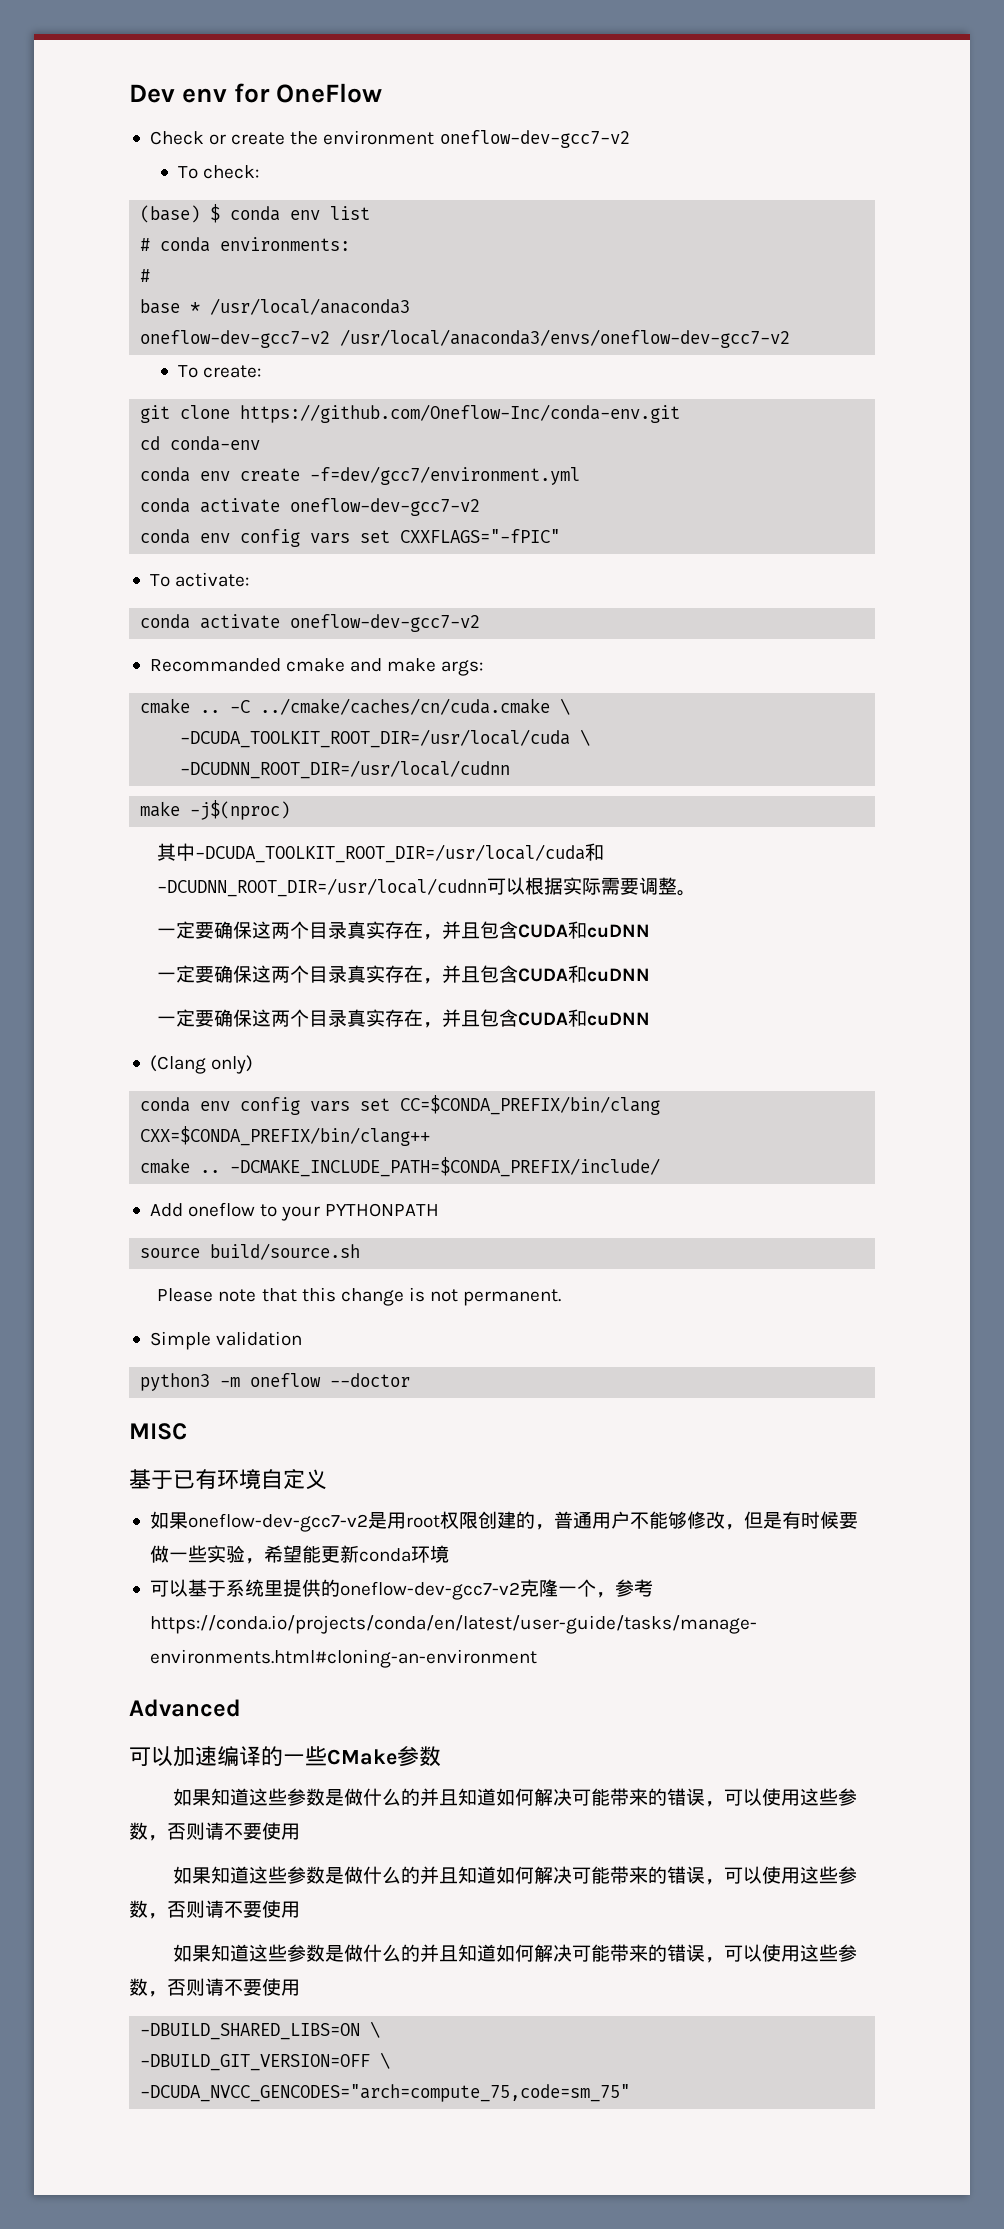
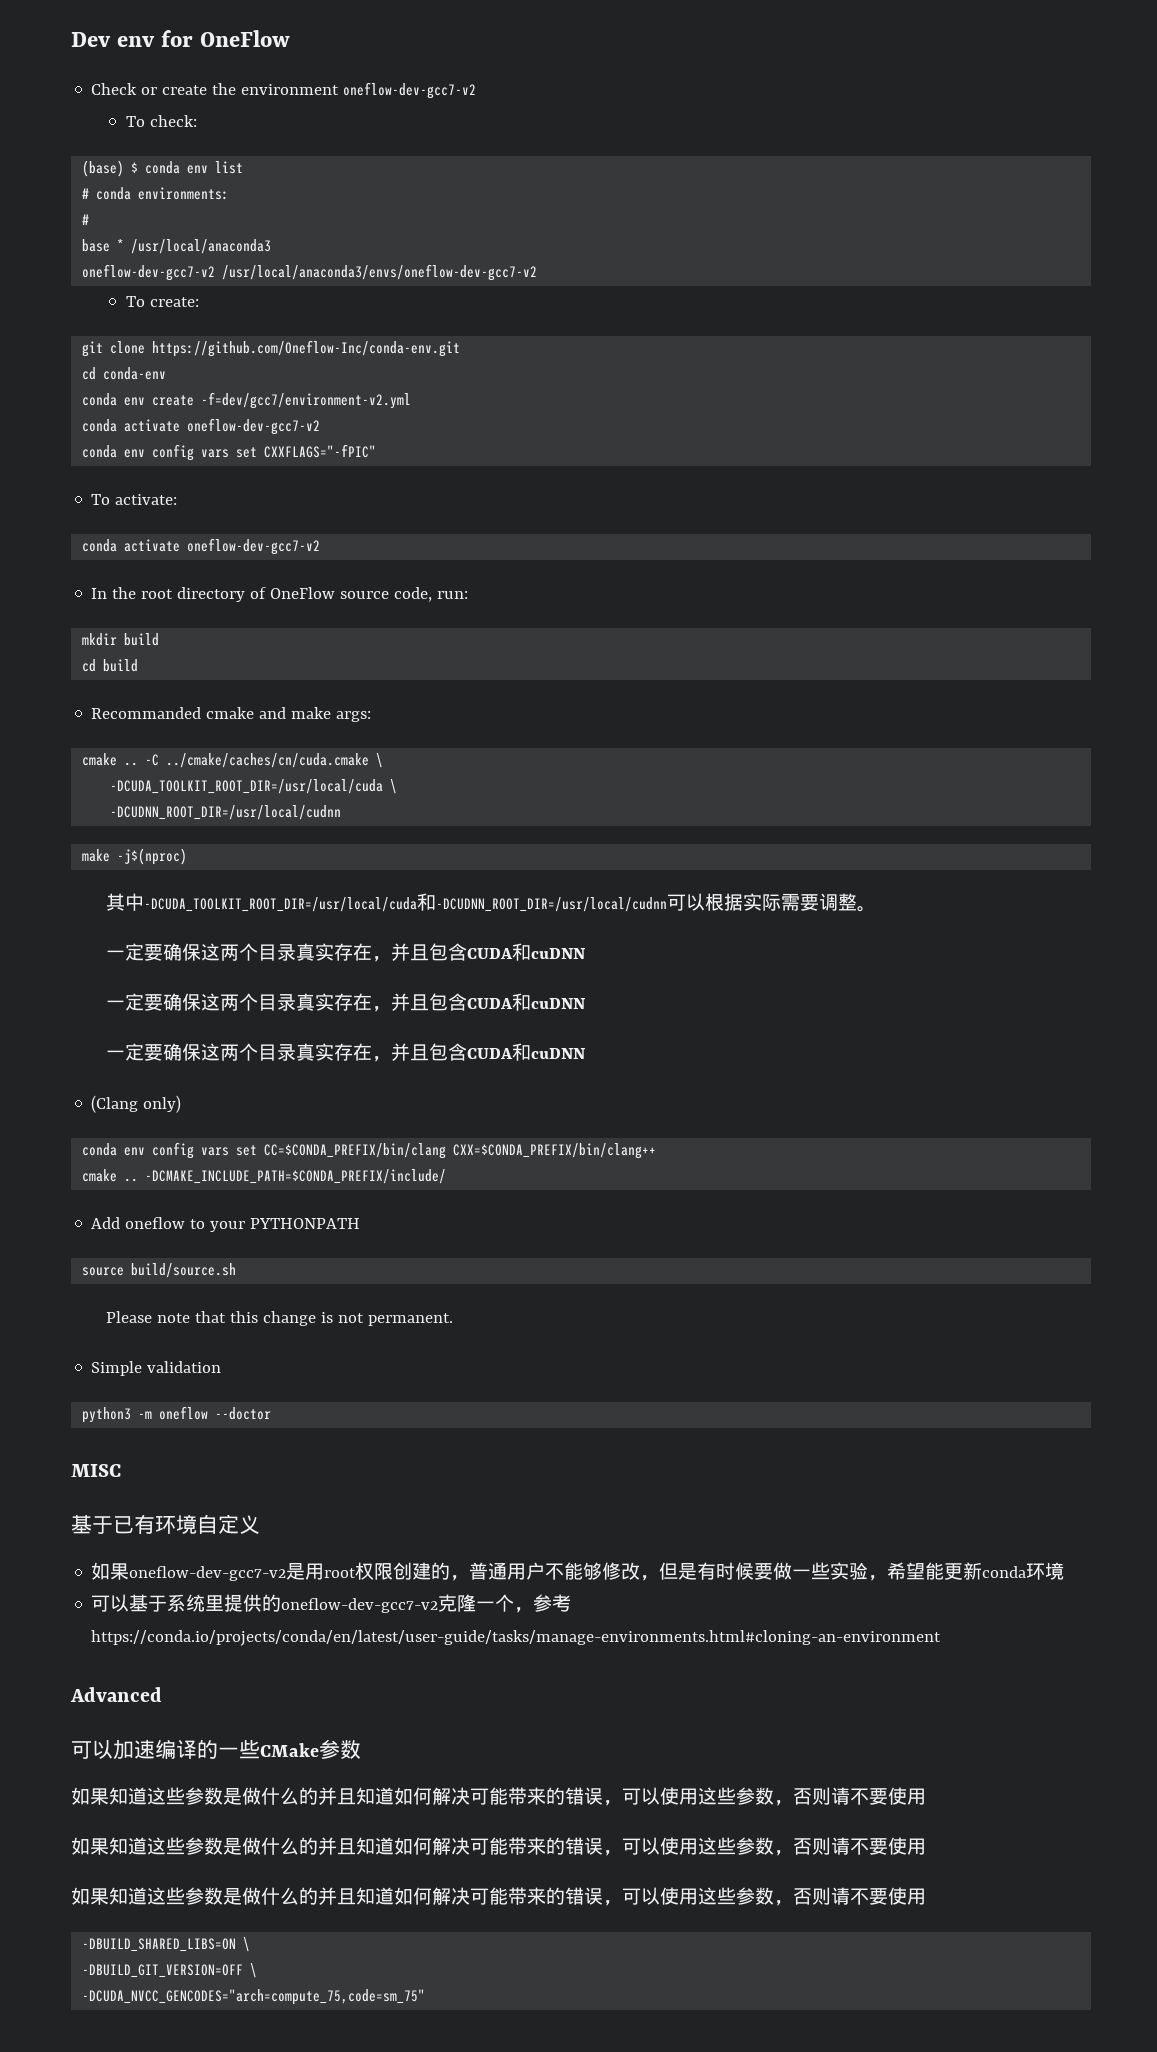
[310,466,581,485] -f=dev/gcc7/environment.yml -> [201,392,412,409] -f=dev/gcc7/environment-v2.yml
(481, 623) none -> [91,587,469,602] [82,633,160,646] [82,659,139,672] // In the root directory of OneFlow source code, run: // mkdir build // cd build

